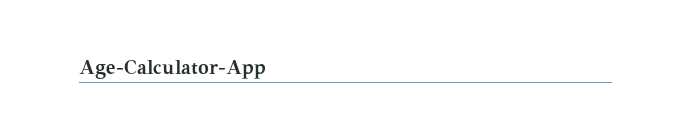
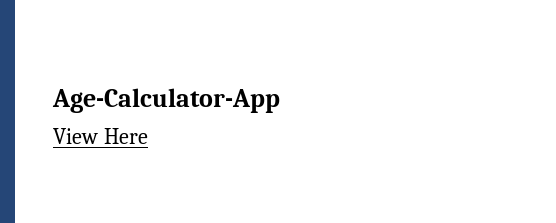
(266, 69) none -> [53,128,148,144] // View Here

